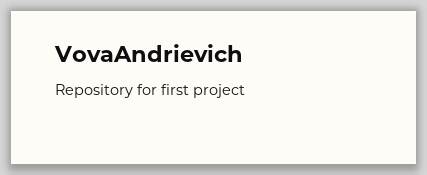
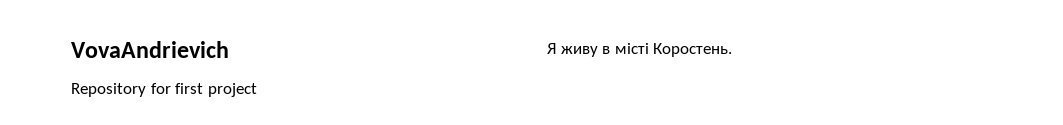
(245, 91) none -> [547,43,733,57] // Я живу в місті Коростень.

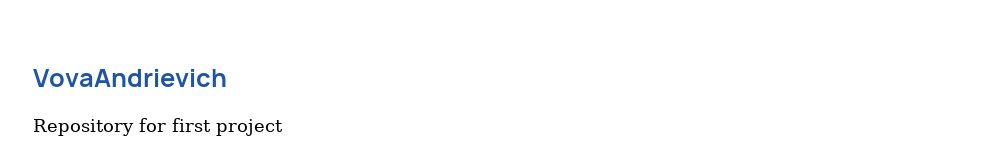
[547,43,733,57] // Я живу в місті Коростень. -> (283, 127) none

